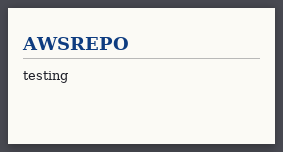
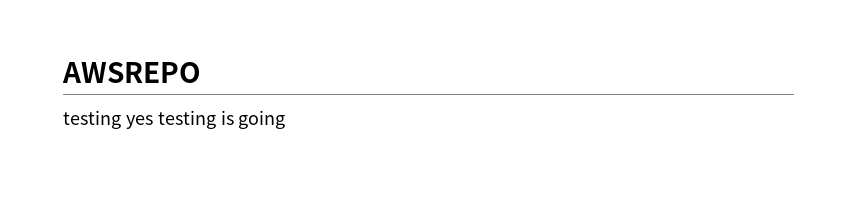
(68, 77) none -> [125,110,286,129] yes testing is going

